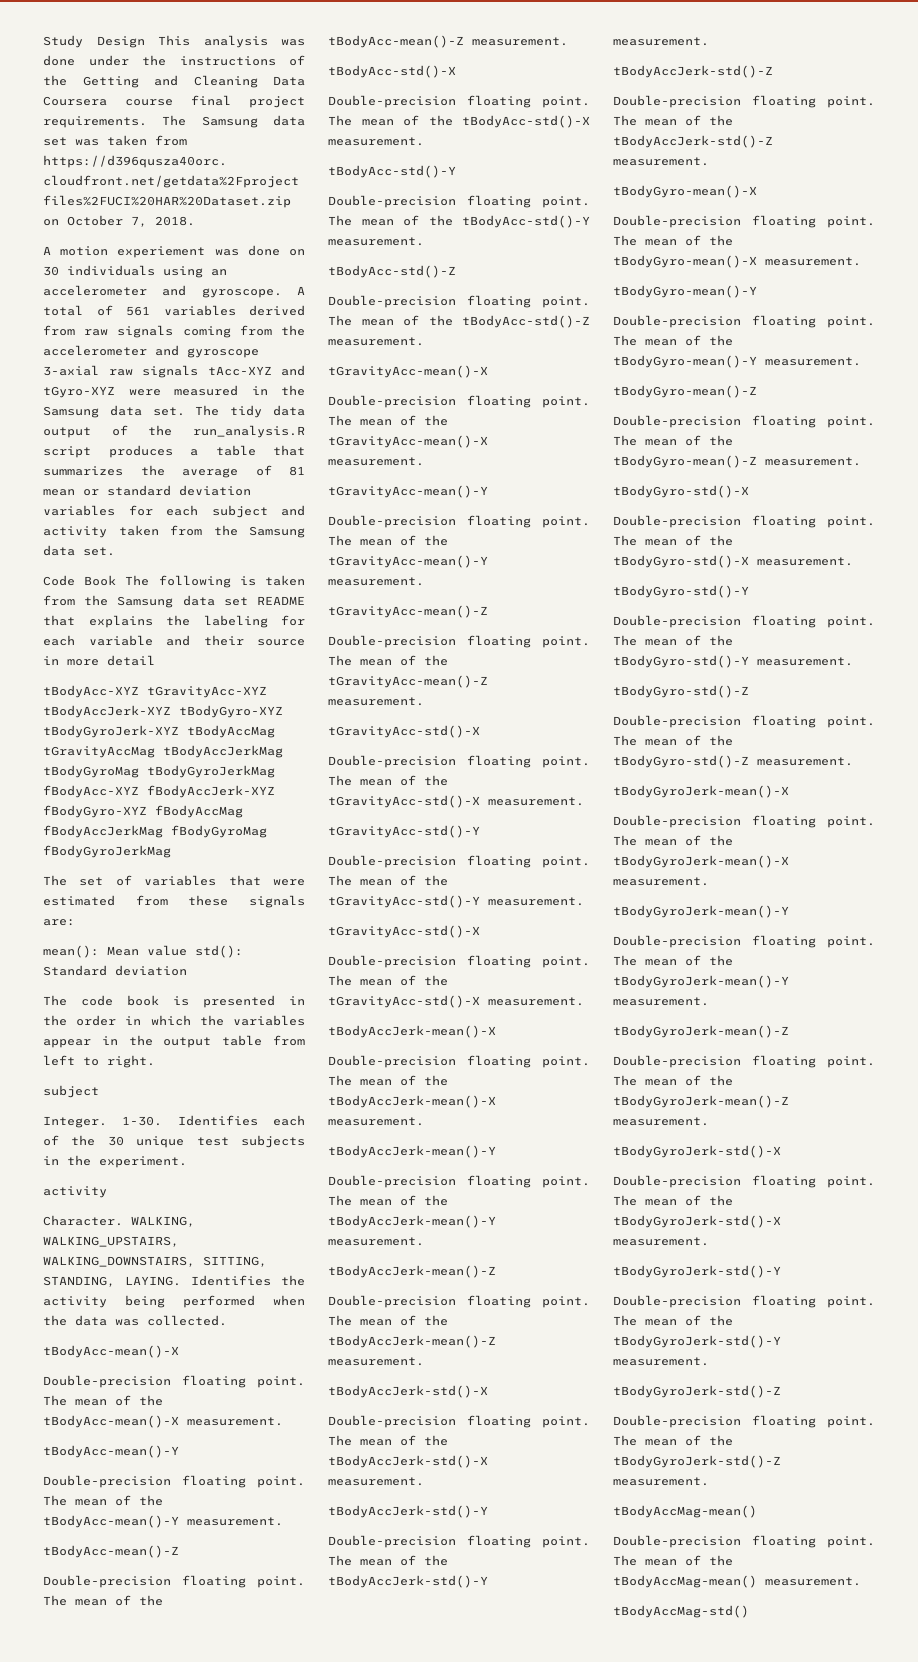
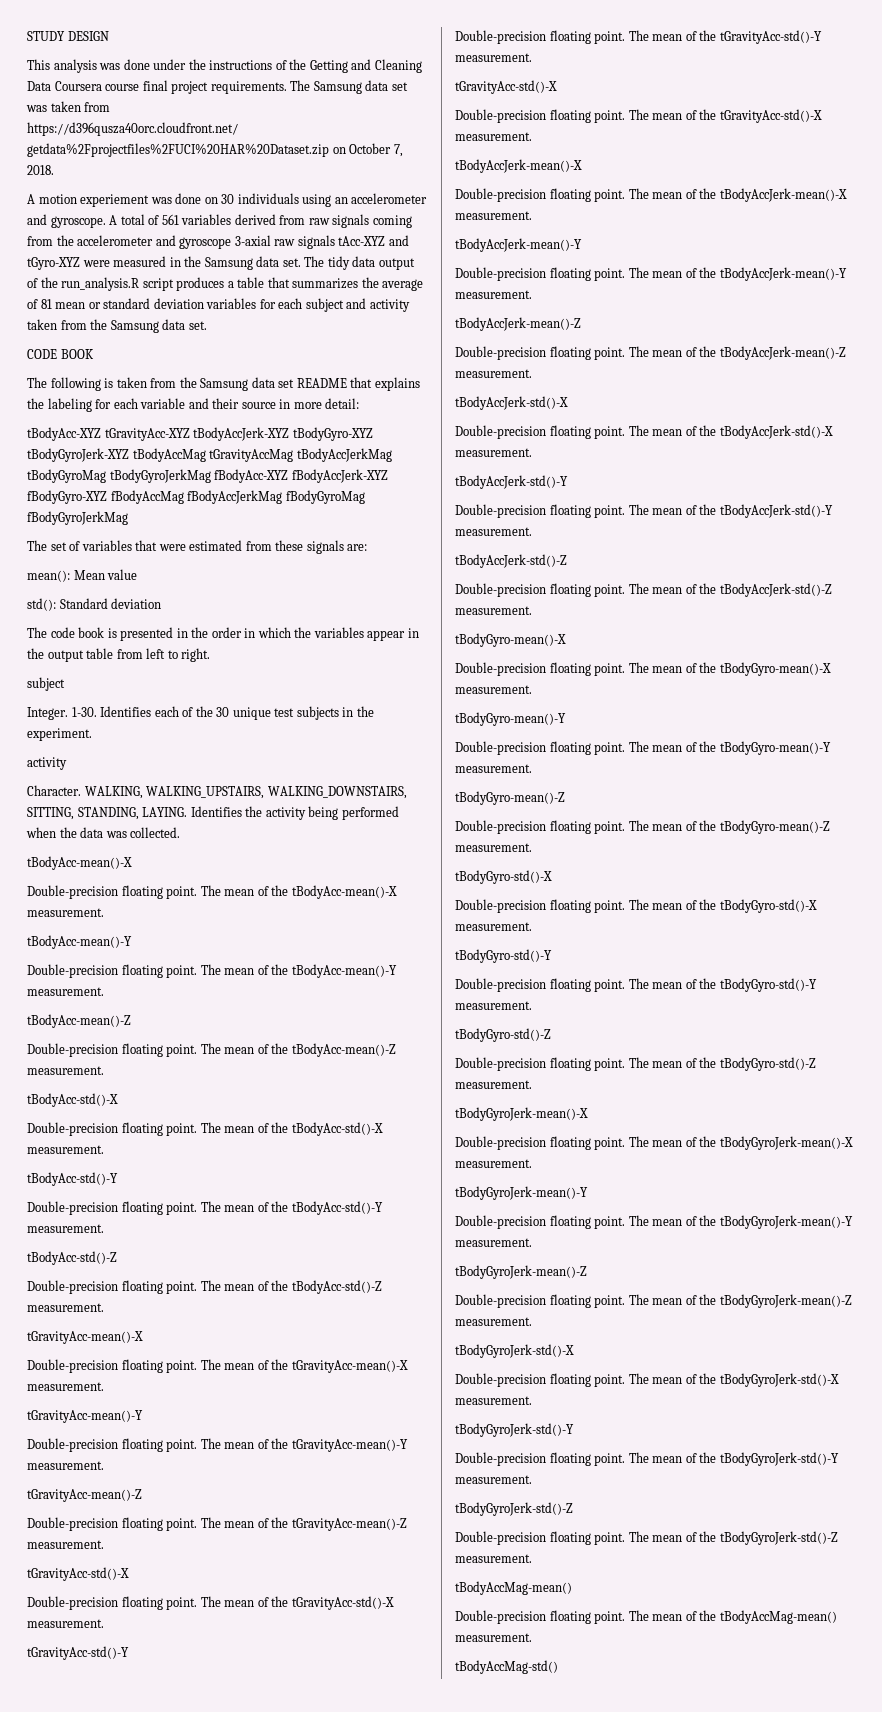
[43,35,145,48] Study Design -> [27,31,109,41] STUDY DESIGN //
[43,575,117,586] Code Book -> [27,349,94,359] CODE BOOK //
[107,655,155,666] detail -> [325,398,360,409] detail:
(187, 950) none -> (138, 574) //

